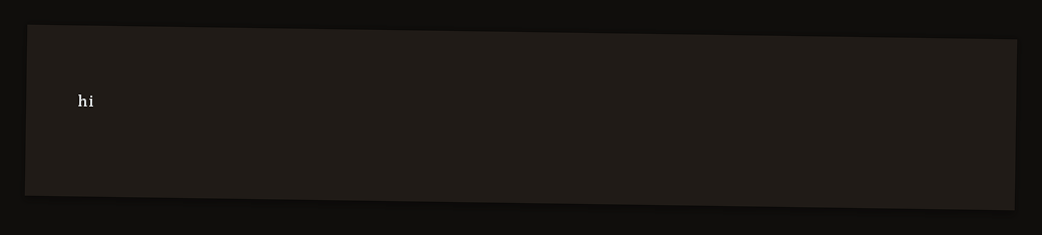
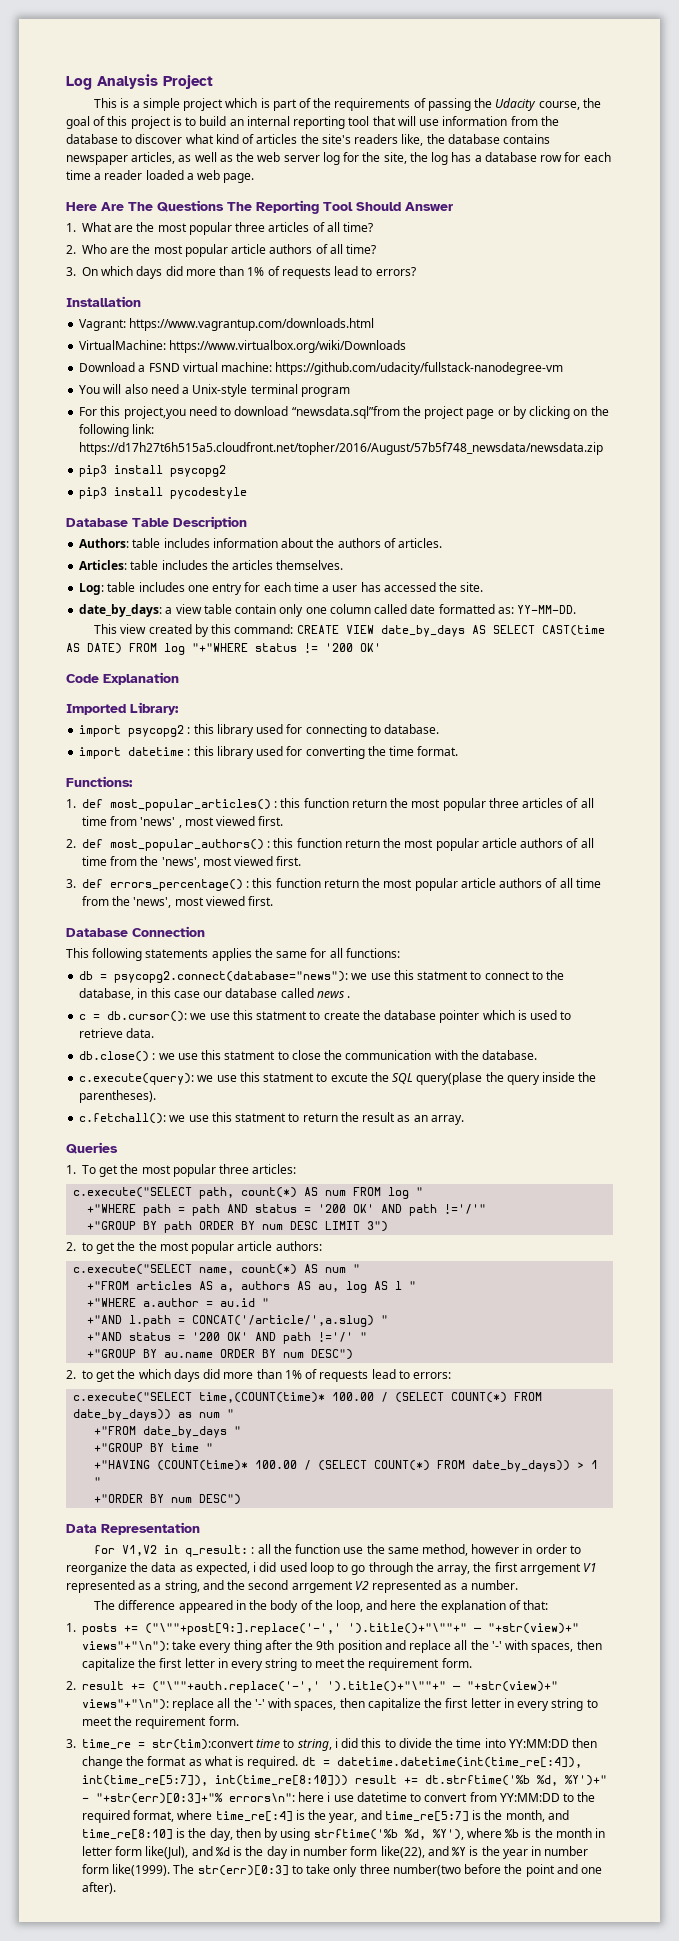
[77,94,95,107] hi -> [66,74,213,90] [94,98,601,111] [66,116,559,129] [66,134,551,146] [66,152,611,165] [66,170,255,183] [66,200,453,214] [66,222,374,235] [66,244,377,257] [66,266,416,279] [66,296,141,307] [79,318,375,331] [79,340,407,353] [79,362,564,375] [79,384,350,397] [79,406,609,419] [79,424,155,437] [79,442,604,455] [79,465,227,477] [79,487,248,499] [66,516,247,529] [79,538,443,548] [79,560,344,570] [79,582,484,595] [79,604,577,617] [94,624,605,637] [66,643,381,655] [66,672,179,685] [66,702,179,715] [79,724,440,737] [79,746,459,759] [66,776,133,787] [66,798,594,811] [82,816,284,828] [66,838,594,851] [82,856,302,868] [66,878,601,891] [82,896,274,908] [66,926,205,937] [66,948,400,961] [79,970,565,983] [79,988,351,1000] [79,1010,572,1023] [79,1028,155,1038] [79,1050,538,1062] [79,1072,597,1085] [79,1090,157,1103] [79,1112,464,1125] [66,1142,118,1154] [66,1164,297,1177] [73,1187,424,1199] [87,1204,487,1216] [87,1221,389,1233] [66,1241,322,1254] [73,1264,361,1275] [87,1281,417,1293] [87,1298,270,1307] [87,1315,389,1327] [87,1332,368,1344] [87,1349,354,1360] [66,1369,452,1382] [73,1392,543,1403] [73,1409,235,1421] [94,1426,242,1438] [94,1443,214,1452] [94,1460,599,1472] [94,1477,102,1486] [94,1494,242,1505] [66,1522,200,1535] [94,1544,581,1557] [66,1562,598,1575] [66,1580,518,1593] [94,1600,549,1613] [66,1623,579,1635] [82,1640,602,1653] [82,1658,472,1671] [66,1681,558,1693] [82,1698,598,1711] [82,1716,239,1729] [66,1738,598,1751] [82,1756,582,1769] [82,1775,607,1786] [82,1792,596,1804] [82,1810,569,1823] [82,1828,606,1841] [82,1846,589,1859] [82,1864,603,1877] [82,1882,116,1894] Log Analysis Project // This is a simple project which is part of the requirements of passing the Udacity course, the goal of this project is to build an internal reporting tool that will use information from the database to discover what kind of articles the site's readers like, the database contains newspaper articles, as well as the web server log for the site, the log has a database row for each time a reader loaded a web page. // Here Are The Questions The Reporting Tool Should Answer // 1. What are the most popular three articles of all time? // 2. Who are the most popular article authors of all time? // 3. On which days did more than 1% of requests lead to errors? // Installation // Vagrant: https://www.vagrantup.com/downloads.html // VirtualMachine: https://www.virtualbox.org/wiki/Downloads // Download a FSND virtual machine: https://github.com/udacity/fullstack-nanodegree-vm // You will also need a Unix-style terminal program // For this project,you need to download “newsdata.sql”from the project page or by clicking on the following link: https://d17h27t6h515a5.cloudfront.net/topher/2016/August/57b5f748_newsdata/newsdata.zip // pip3 install psycopg2 // pip3 install pycodestyle // Database Table Description // Authors: table includes information about the authors of articles. // Articles: table includes the articles themselves. // Log: table includes one entry for each time a user has accessed the site. // date_by_days: a view table contain only one column called date formatted as: YY-MM-DD. // This view created by this command: CREATE VIEW date_by_days AS SELECT CAST(time AS DATE) FROM log "+"WHERE status != '200 OK' // Code Explanation // Imported Library: // import psycopg2 : this library used for connecting to database. // import datetime : this library used for converting the time format. // Functions: // 1. def most_popular_articles() : this function return the most popular three articles of all time from 'news' , most viewed first. // 2. def most_popular_authors() : this function return the most popular article authors of all time from the 'news', most viewed first. // 3. def errors_percentage() : this function return the most popular article authors of all time from the 'news', most viewed first. // Database Connection // This following statements applies the same for all functions: // db = psycopg2.connect(database="news"): we use this statment to connect to the database, in this case our database called news . // c = db.cursor(): we use this statment to create the database pointer which is used to retrieve data. // db.close() : we use this statment to close the communication with the database. // c.execute(query): we use this statment to excute the SQL query(plase the query inside the parentheses). // c.fetchall(): we use this statment to return the result as an array. // Queries // 1. To get the most popular three articles: // c.execute("SELECT path, count(*) AS num FROM log " // +"WHERE path = path AND status = '200 OK' AND path !='/'" // +"GROUP BY path ORDER BY num DESC LIMIT 3") // 2. to get the the most popular article authors: // c.execute("SELECT name, count(*) AS num " // +"FROM articles AS a, authors AS au, log AS l " // +"WHERE a.author = au.id " // +"AND l.path = CONCAT('/article/',a.slug) " // +"AND status = '200 OK' AND path !='/' " // +"GROUP BY au.name ORDER BY num DESC") // 2. to get the which days did more than 1% of requests lead to errors: // c.execute("SELECT time,(COUNT(time)* 100.00 / (SELECT COUNT(*) FROM date_by_days)) as num " // +"FROM date_by_days " // +"GROUP BY time " // +"HAVING (COUNT(time)* 100.00 / (SELECT COUNT(*) FROM date_by_days)) > 1 " // +"ORDER BY num DESC") // Data Representation // for V1,V2 in q_result: : all the function use the same method, however in order to reorganize the data as expected, i did used loop to go through the array, the first arrgement V1 represented as a string, and the second arrgement V2 represented as a number. // The difference appeared in the body of the loop, and here the explanation of that: // 1. posts += ("\""+post[9:].replace('-',' ').title()+"\""+" — "+str(view)+" views"+"\n"): take every thing after the 9th position and replace all the '-' with spaces, then capitalize the first letter in every string to meet the requirement form. // 2. result += ("\""+auth.replace('-',' ').title()+"\""+" — "+str(view)+" views"+"\n"): replace all the '-' with spaces, then capitalize the first letter in every string to meet the requirement form. // 3. time_re = str(tim):convert time to string, i did this to divide the time into YY:MM:DD then change the format as what is required. dt = datetime.datetime(int(time_re[:4]), int(time_re[5:7]), int(time_re[8:10])) result += dt.strftime('%b %d, %Y')+" - "+str(err)[0:3]+"% errors\n": here i use datetime to convert from YY:MM:DD to the required format, where time_re[:4] is the year, and time_re[5:7] is the month, and time_re[8:10] is the day, then by using strftime('%b %d, %Y'), where %b is the month in letter form like(Jul), and %d is the day in number form like(22), and %Y is the year in number form like(1999). The str(err)[0:3] to take only three number(two before the point and one after).

